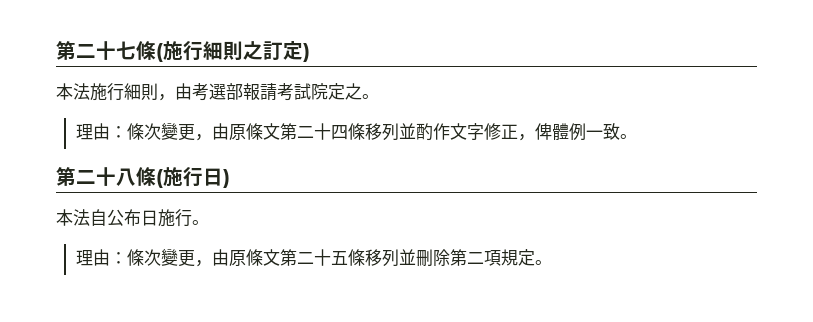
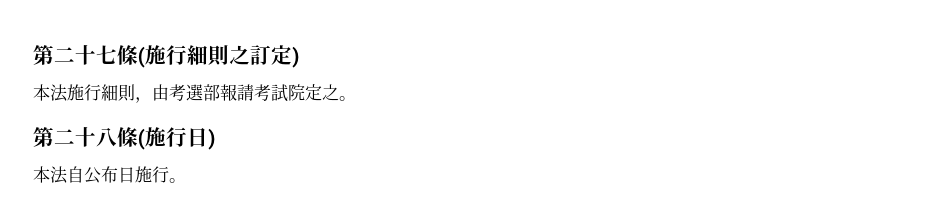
[75,122,637,141] // 理由：條次變更，由原條文第二十四條移列並酌作文字修正，俾體例一致。 -> (356, 98) none
[75,248,552,267] // 理由：條次變更，由原條文第二十五條移列並刪除第二項規定。 -> (186, 180) none

